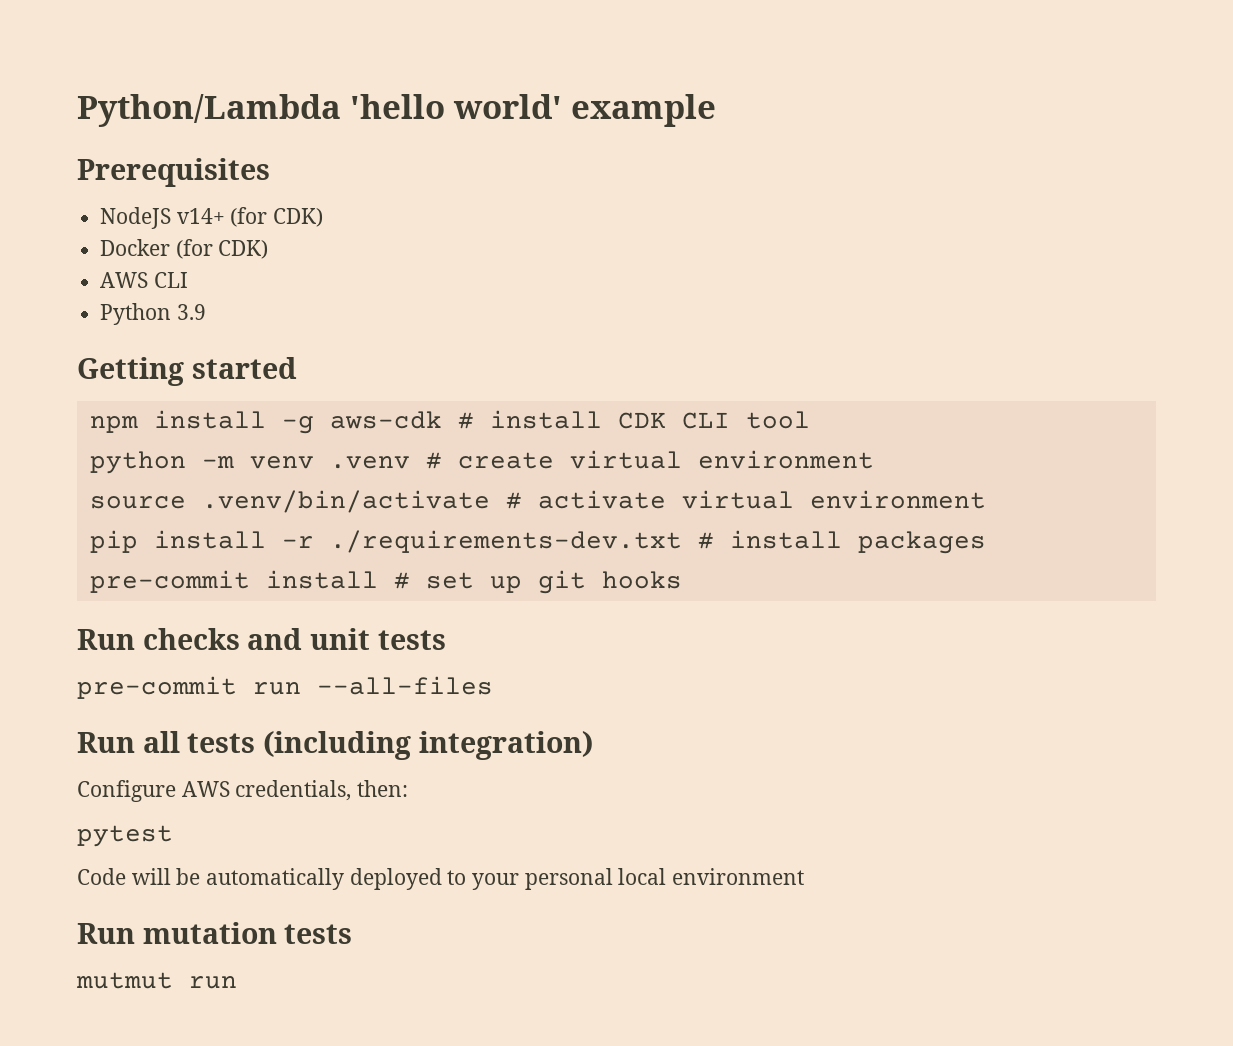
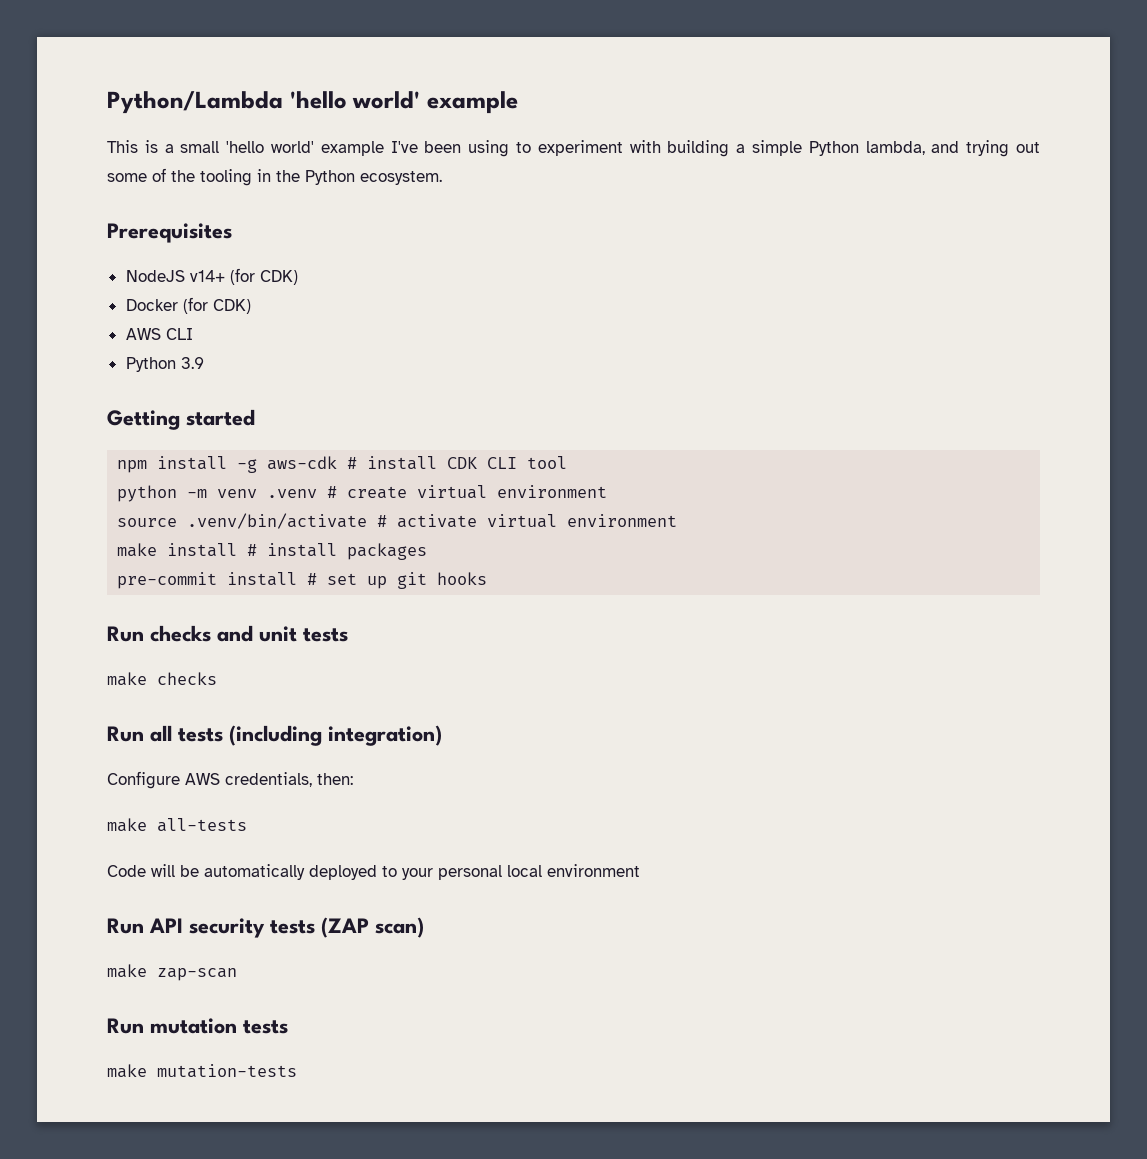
(716, 110) none -> [107,140,1040,157] [107,168,442,186] // This is a small 'hello world' example I've been using to experiment with building a simple Python lambda, and trying out some of the tooling in the Python ecosystem.
[89,530,682,553] pip install -r ./requirements-dev.txt -> [117,543,238,557] make install
[77,676,493,699] pre-commit run --all-files -> [107,672,217,686] make checks
[77,825,173,847] pytest -> [107,818,247,832] make all-tests
(805, 876) none -> [107,917,424,938] [107,964,237,981] // Run API security tests (ZAP scan) // make zap-scan
[76,972,237,989] mutmut run -> [107,1064,297,1078] make mutation-tests

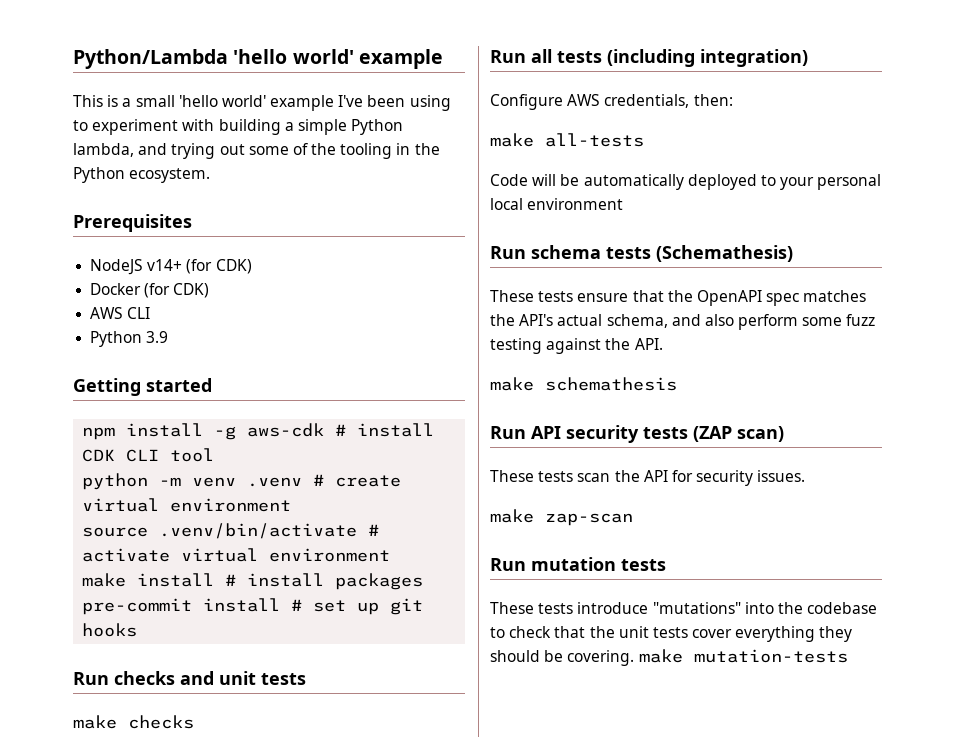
(640, 870) none -> [490,245,793,262] [490,290,867,306] [490,314,876,330] [490,338,663,354] [490,377,677,391] // Run schema tests (Schemathesis) // These tests ensure that the OpenAPI spec matches the API's actual schema, and also perform some fuzz testing against the API. // make schemathesis
(424, 927) none -> [490,470,806,486] // These tests scan the API for security issues.
(288, 1027) none -> [490,602,878,614] [490,626,853,642] [490,650,635,666] These tests introduce "mutations" into the codebase to check that the unit tests cover everything they should be covering.

